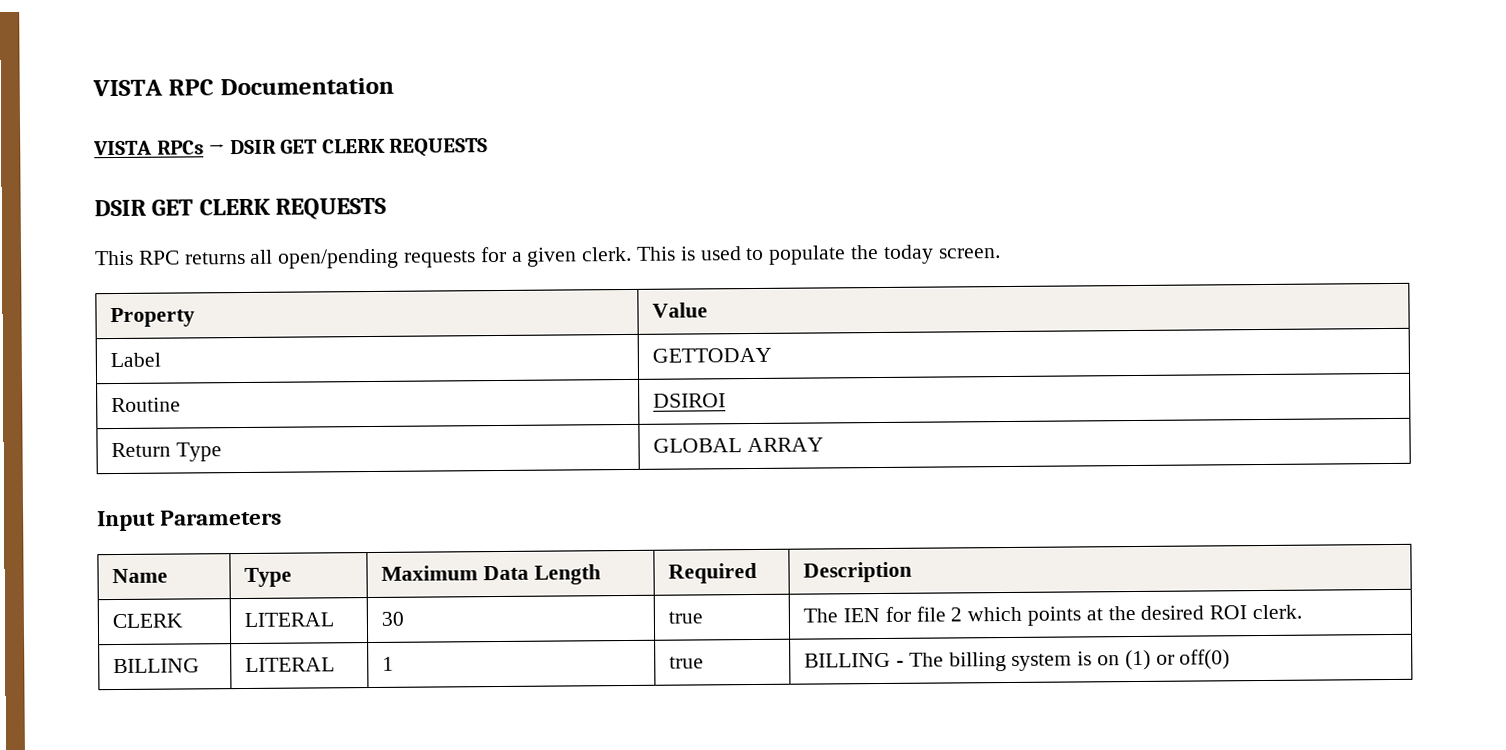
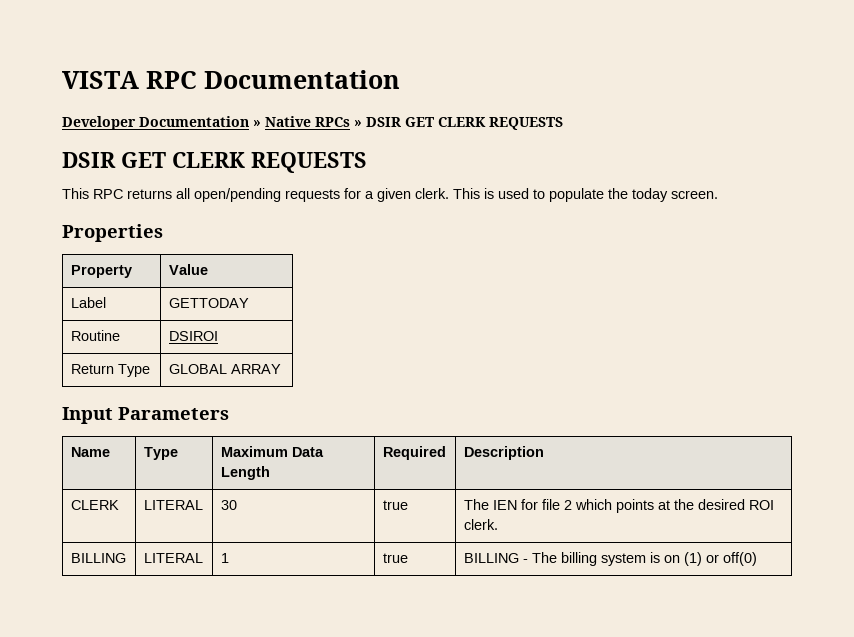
[93,140,226,156] VISTA RPCs → -> [62,116,362,130] Developer Documentation » Native RPCs »
(1001, 253) none -> [62,224,163,242] // Properties

